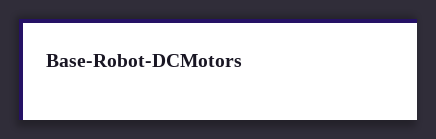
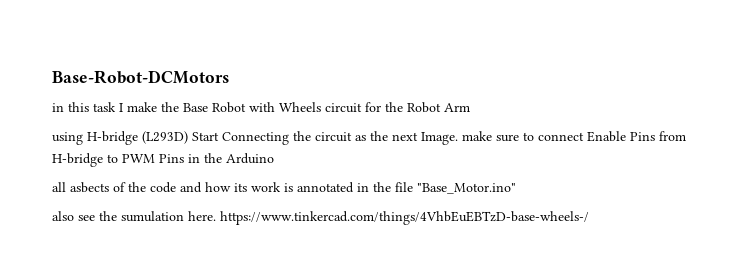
(242, 60) none -> [52,102,470,113] [52,131,686,145] [52,153,274,167] [52,182,516,194] [52,211,589,225] // in this task I make the Base Robot with Wheels circuit for the Robot Arm // using H-bridge (L293D) Start Connecting the circuit as the next Image. make sure to connect Enable Pins from H-bridge to PWM Pins in the Arduino // all asbects of the code and how its work is annotated in the file "Base_Motor.ino" // also see the sumulation here. https://www.tinkercad.com/things/4VhbEuEBTzD-base-wheels-/

